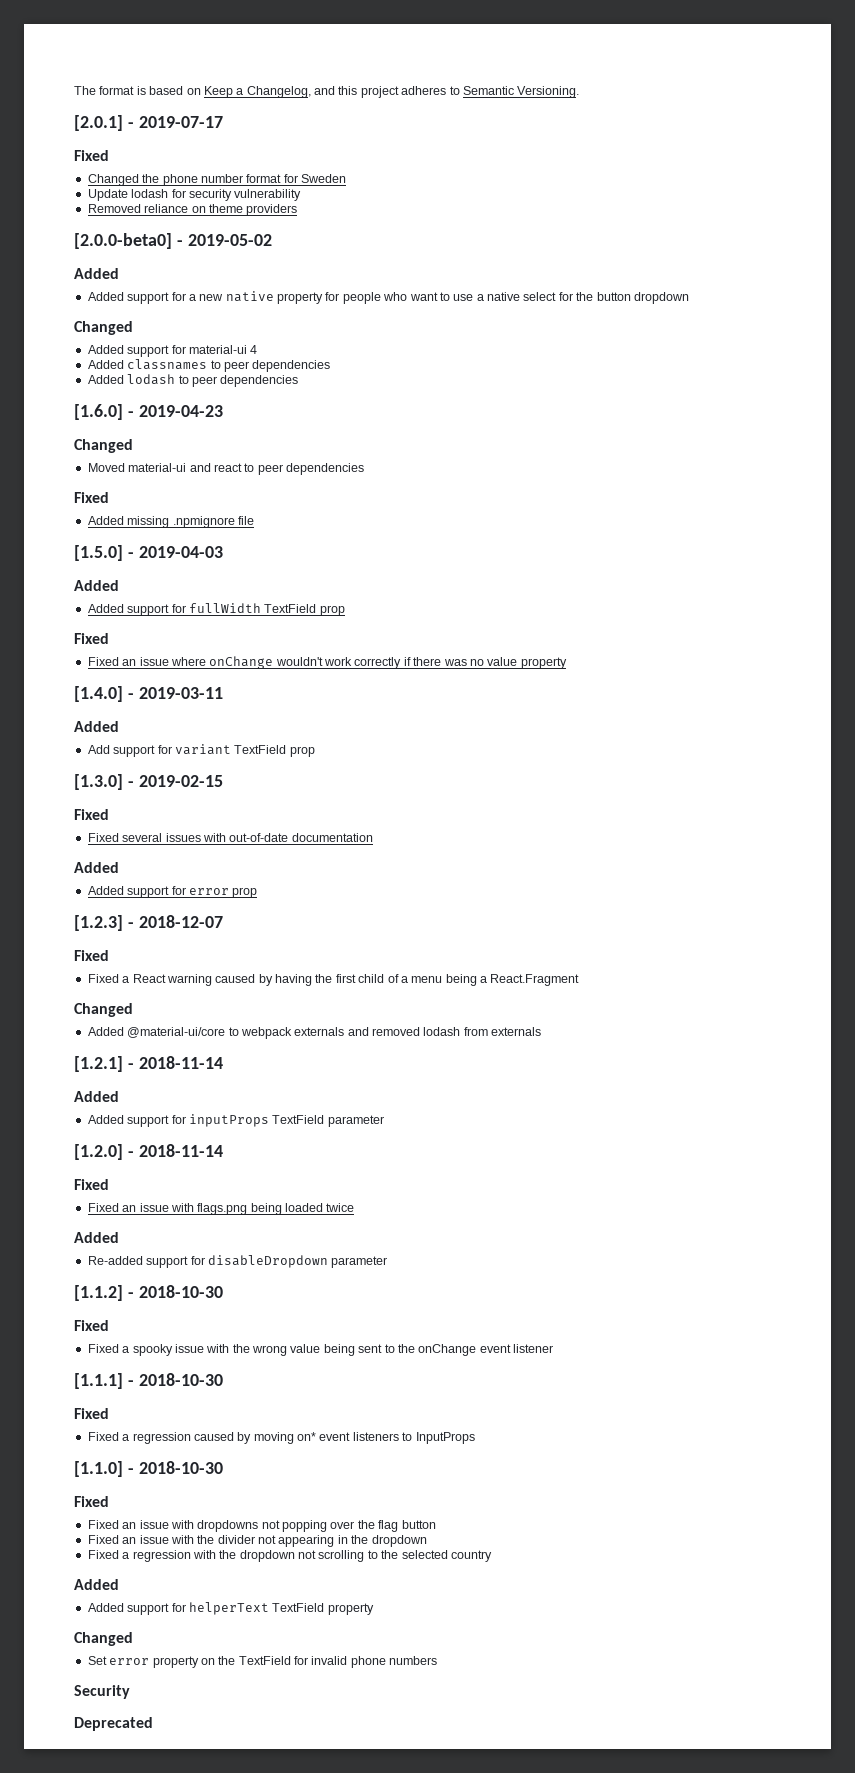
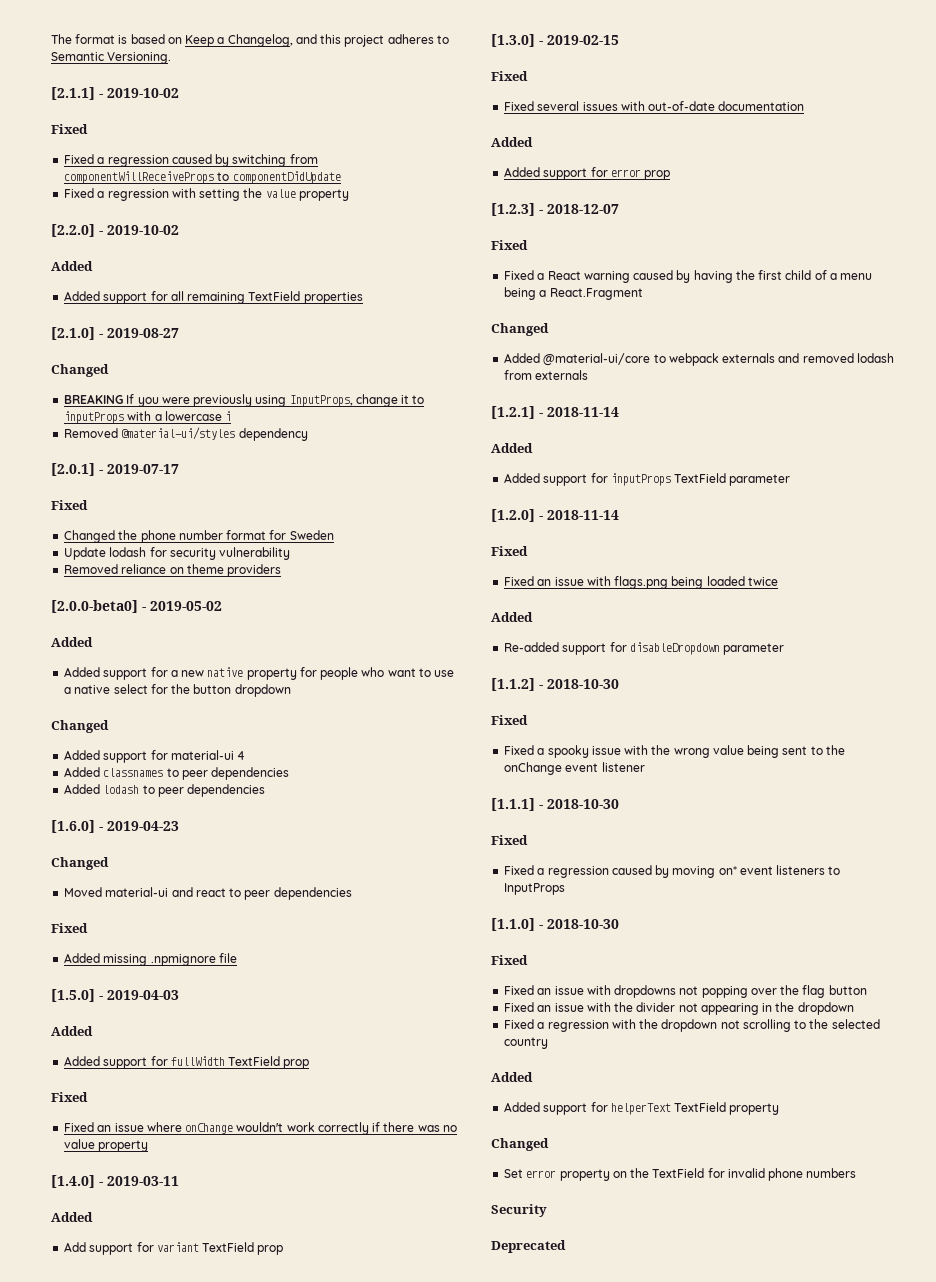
(580, 92) none -> [51,87,179,100] [51,124,88,134] [64,154,318,167] [64,171,341,184] [64,188,349,201] [51,224,179,237] [51,261,93,271] [64,291,363,304] [51,327,179,340] [51,364,109,377] [64,394,425,407] [64,411,232,424] [64,427,308,441] // [2.1.1] - 2019-10-02 // Fixed // Fixed a regression caused by switching from componentWillReceiveProps to componentDidUpdate // Fixed a regression with setting the value property // [2.2.0] - 2019-10-02 // Added // Added support for all remaining TextField properties // [2.1.0] - 2019-08-27 // Changed // BREAKING If you were previously using InputProps, change it to inputProps with a lowercase i // Removed @material-ui/styles dependency

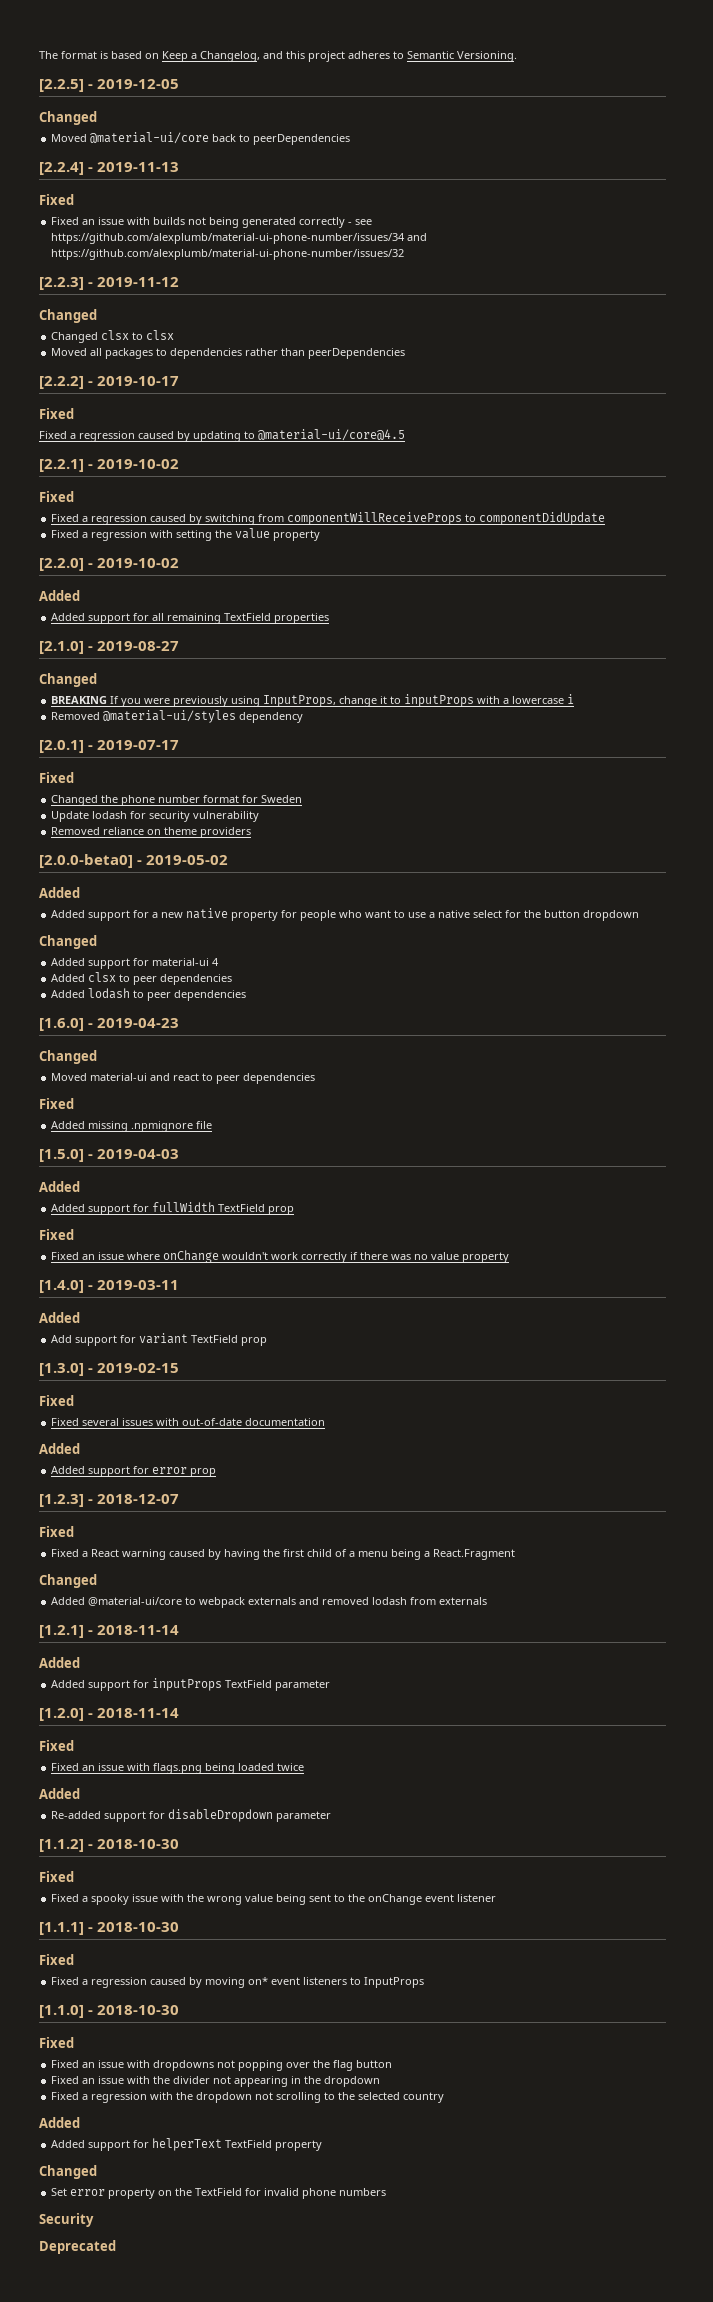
[51,87,95,100] [2.1.1] -> [39,79,180,92] [39,111,97,125] [51,132,351,145] [39,162,180,175] [39,194,74,205] [51,217,373,228] [51,233,428,244] [51,249,405,260] [39,277,180,290] [39,309,97,323] [51,330,175,343] [51,348,406,359] [39,376,180,389] [39,408,74,419] [39,429,405,442] [39,459,84,472] [2.2.5] - 2019-12-05 // Changed // Moved @material-ui/core back to peerDependencies // [2.2.4] - 2019-11-13 // Fixed // Fixed an issue with builds not being generated correctly - see https://github.com/alexplumb/material-ui-phone-number/issues/34 and https://github.com/alexplumb/material-ui-phone-number/issues/32 // [2.2.3] - 2019-11-12 // Changed // Changed clsx to clsx // Moved all packages to dependencies rather than peerDependencies // [2.2.2] - 2019-10-17 // Fixed // Fixed a regression caused by updating to @material-ui/core@4.5 // [2.2.1]
[103,768,164,777] classnames -> [88,972,117,982] clsx

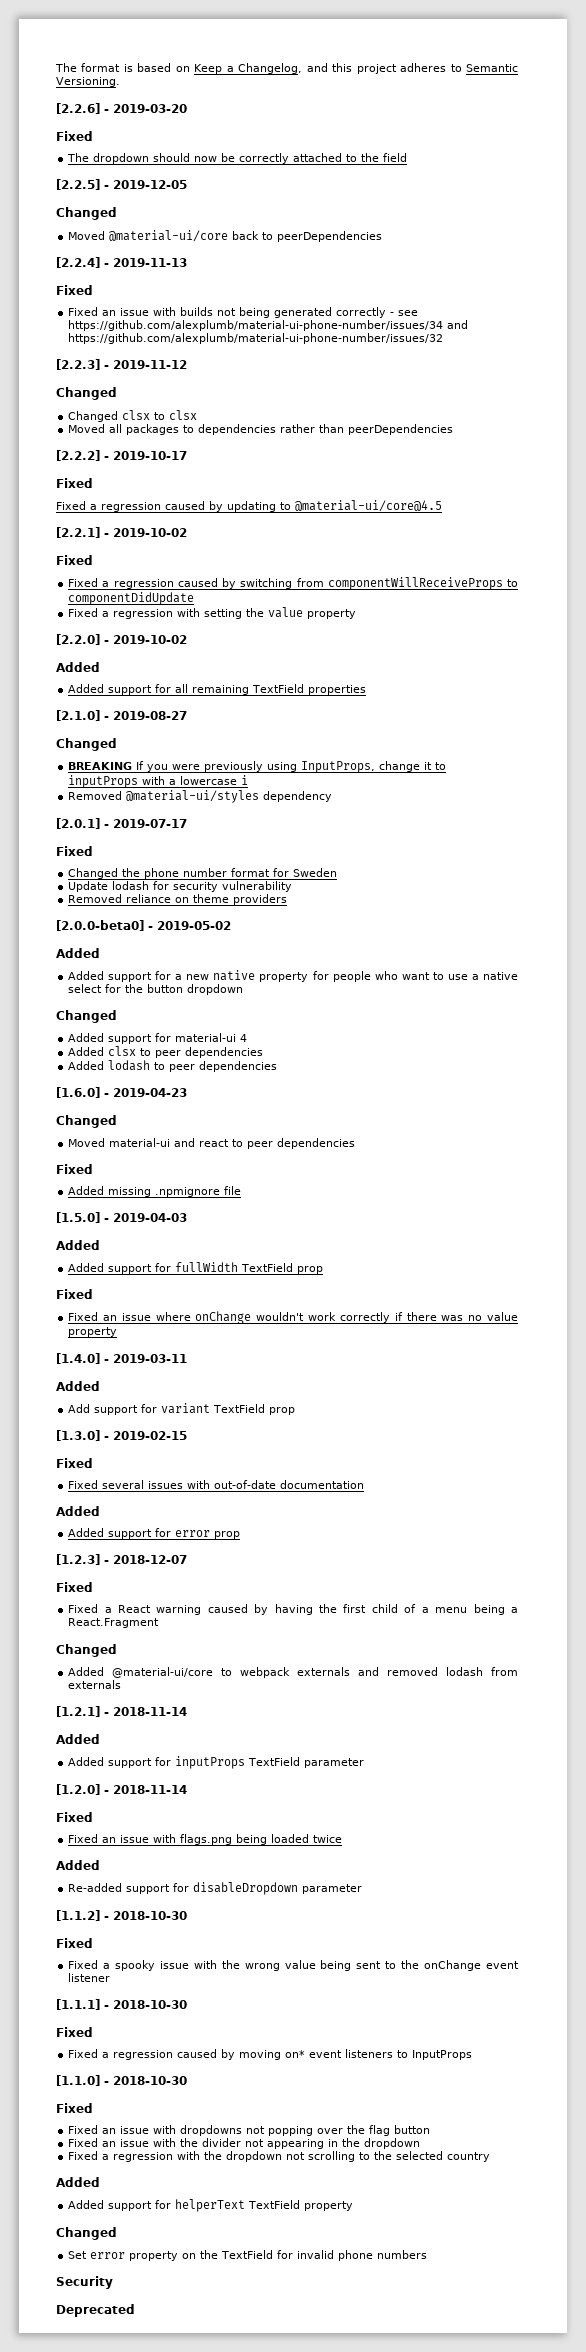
(517, 56) none -> [56,103,187,114] [56,131,93,141] [67,153,408,164] // [2.2.6] - 2019-03-20 // Fixed // The dropdown should now be correctly attached to the field

